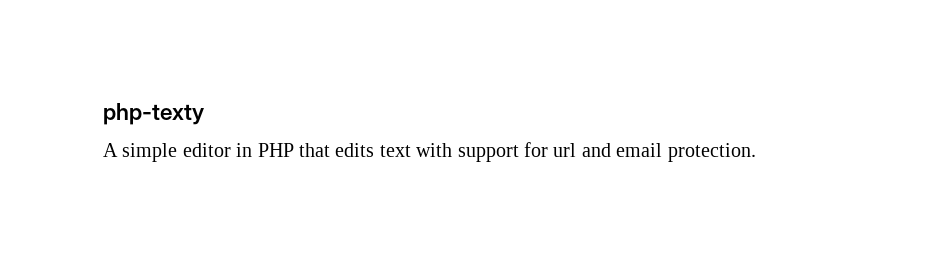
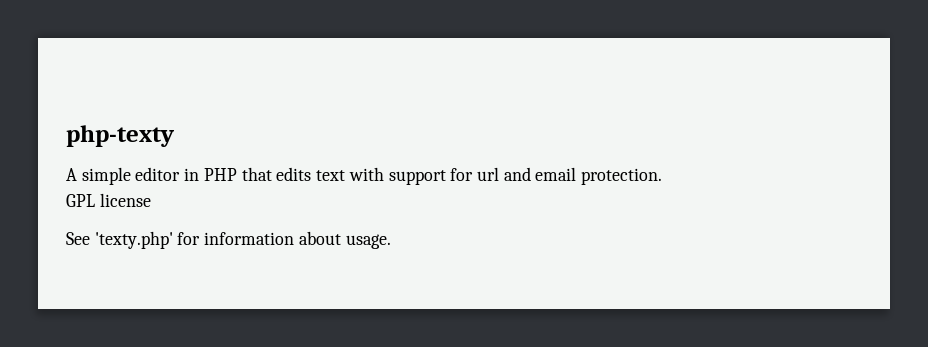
(756, 152) none -> [66,193,151,207] [66,231,391,249] // GPL license // See 'texty.php' for information about usage.

